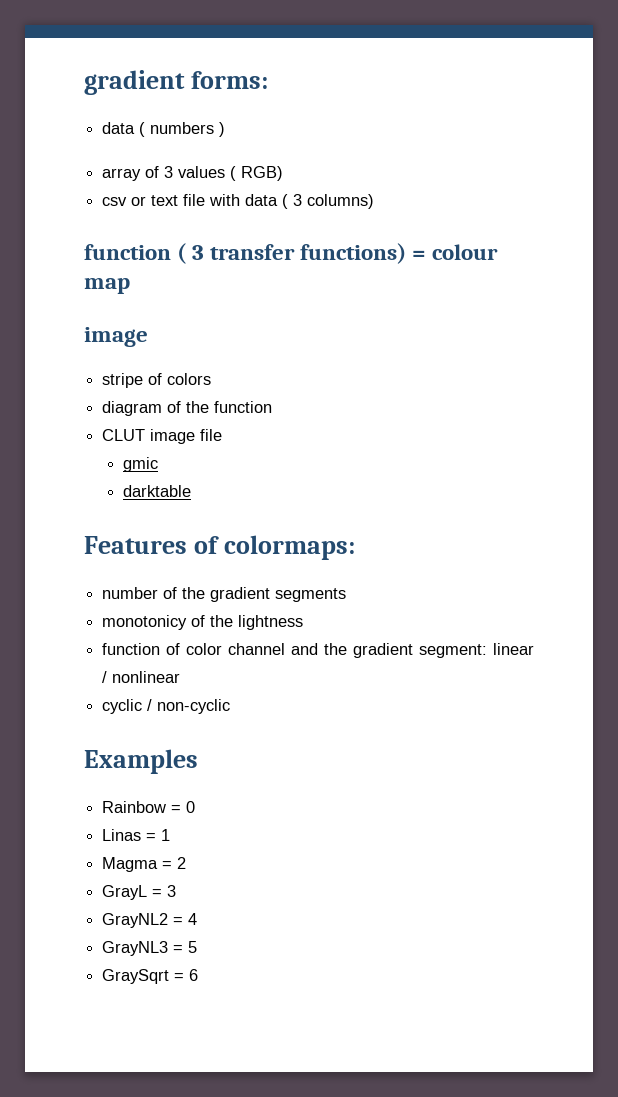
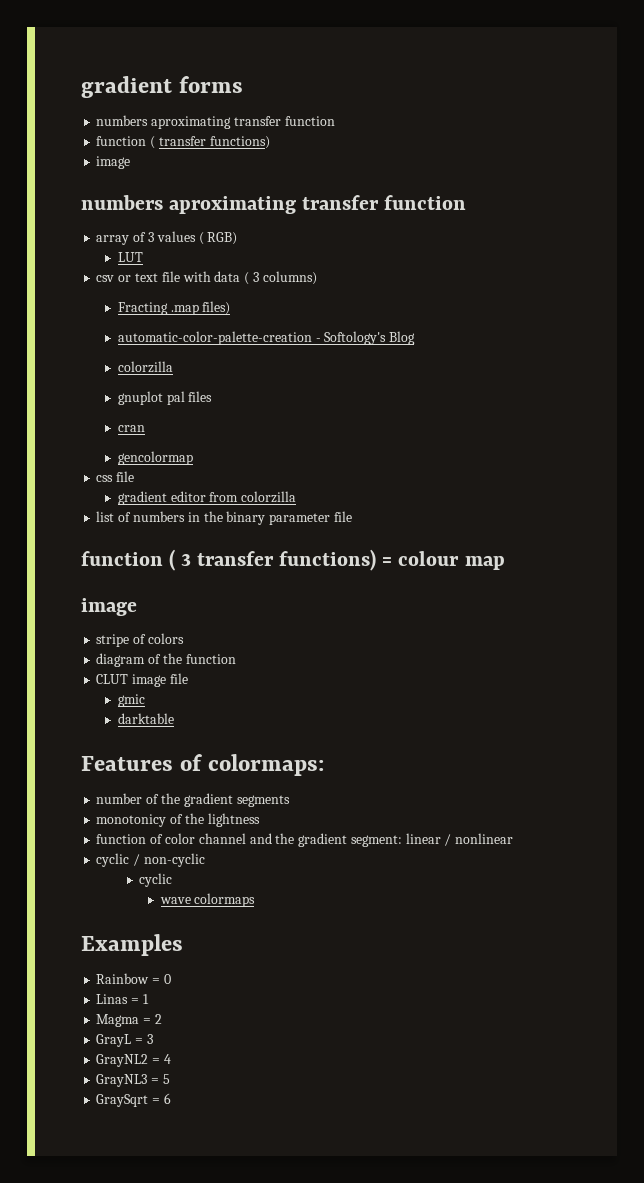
[84,70,269,95] [102,122,226,137] gradient forms: // data ( numbers ) -> [81,76,244,98] [96,115,335,129] [96,136,270,149] [96,156,131,169] [81,195,467,214] gradient forms // numbers aproximating transfer function // function ( transfer functions) // image // numbers aproximating transfer function
(284, 173) none -> [117,252,143,262] // LUT
(375, 201) none -> [117,301,231,315] [117,331,416,345] [117,361,173,373] [117,391,213,405] [117,425,145,432] [117,451,193,465] [96,471,135,482] [117,491,297,505] [96,511,352,525] // Fracting .map files) // automatic-color-palette-creation - Softology's Blog // colorzilla // gnuplot pal files // cran // gencolormap // css file // gradient editor from colorzilla // list of numbers in the binary parameter file
(231, 706) none -> [139,873,173,887] [159,893,256,907] // cyclic // wave colormaps

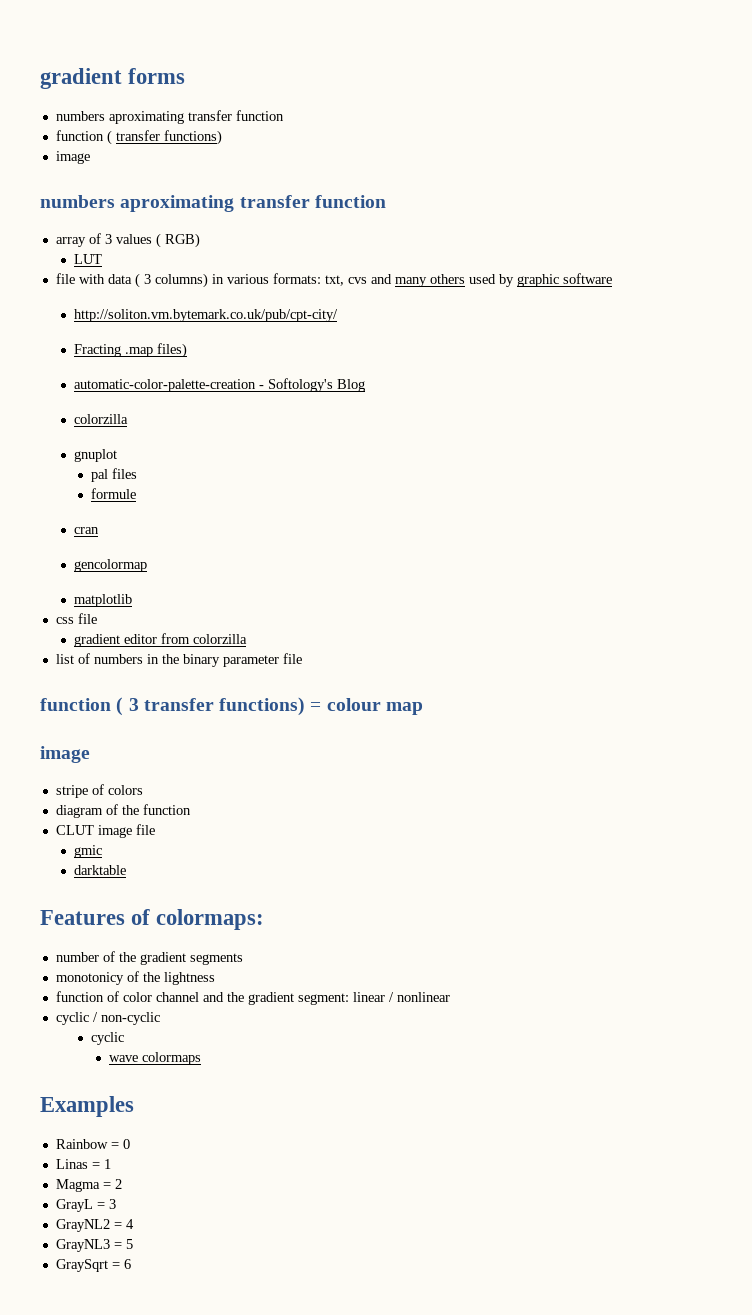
[96,273,158,282] csv or text -> (102, 259) none
(317, 278) none -> [211,273,612,287] [73,309,338,322] in various formats: txt, cvs and many others used by graphic software // http://soliton.vm.bytemark.co.uk/pub/cpt-city/
(163, 398) none -> (117, 455) //
(213, 396) none -> [91,488,137,499] // formule
(193, 458) none -> [73,594,132,607] // matplotlib

